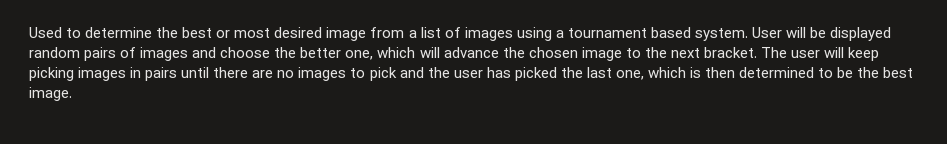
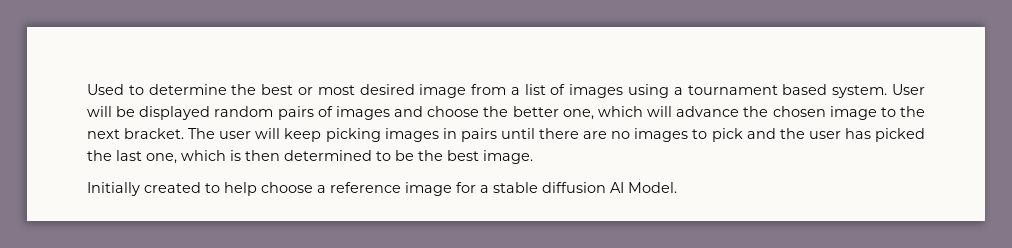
(72, 94) none -> [87,182,677,196] // Initially created to help choose a reference image for a stable diffusion AI Model.

